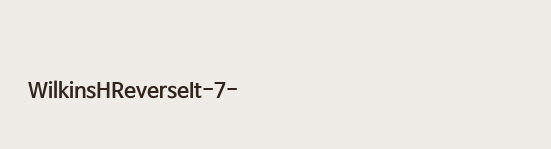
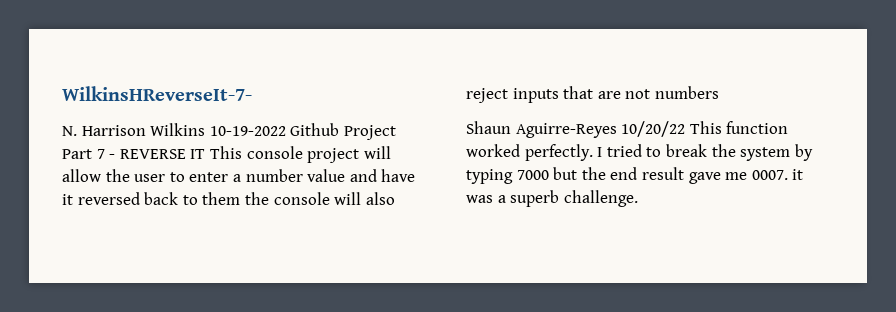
(238, 89) none -> [62,123,396,140] [62,146,391,163] [62,169,416,182] [62,192,395,205] [466,86,719,103] [466,121,789,138] [466,144,813,161] [466,167,804,184] [466,190,638,207] // N. Harrison Wilkins 10-19-2022 Github Project Part 7 - REVERSE IT This console project will allow the user to enter a number value and have it reversed back to them the console will also reject inputs that are not numbers // Shaun Aguirre-Reyes 10/20/22 This function worked perfectly. I tried to break the system by typing 7000 but the end result gave me 0007. it was a superb challenge.

